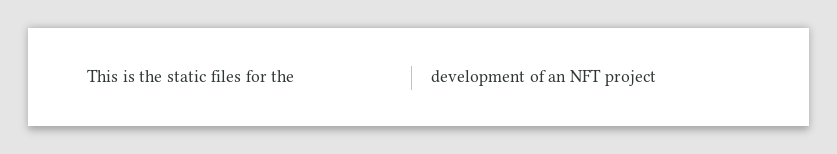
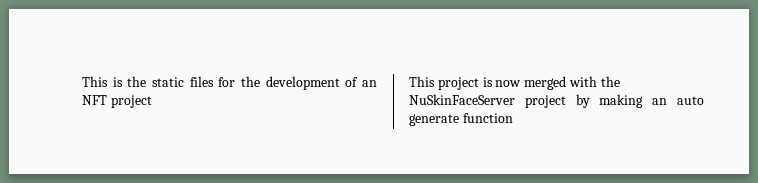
(656, 78) none -> [409,76,620,90] [409,94,704,108] [409,113,513,126] // This project is now merged with the NuSkinFaceServer project by making an auto generate function

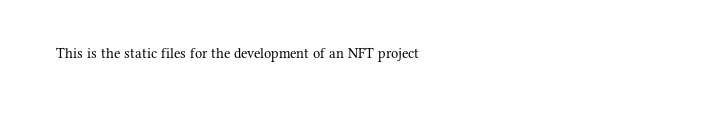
[409,76,620,90] [409,94,704,108] [409,113,513,126] // This project is now merged with the NuSkinFaceServer project by making an auto generate function -> (419, 55) none

